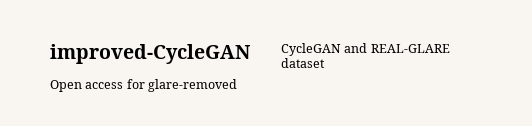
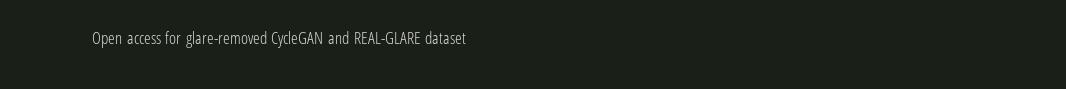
[50,44,251,64] improved-CycleGAN // -> (92, 40) none

